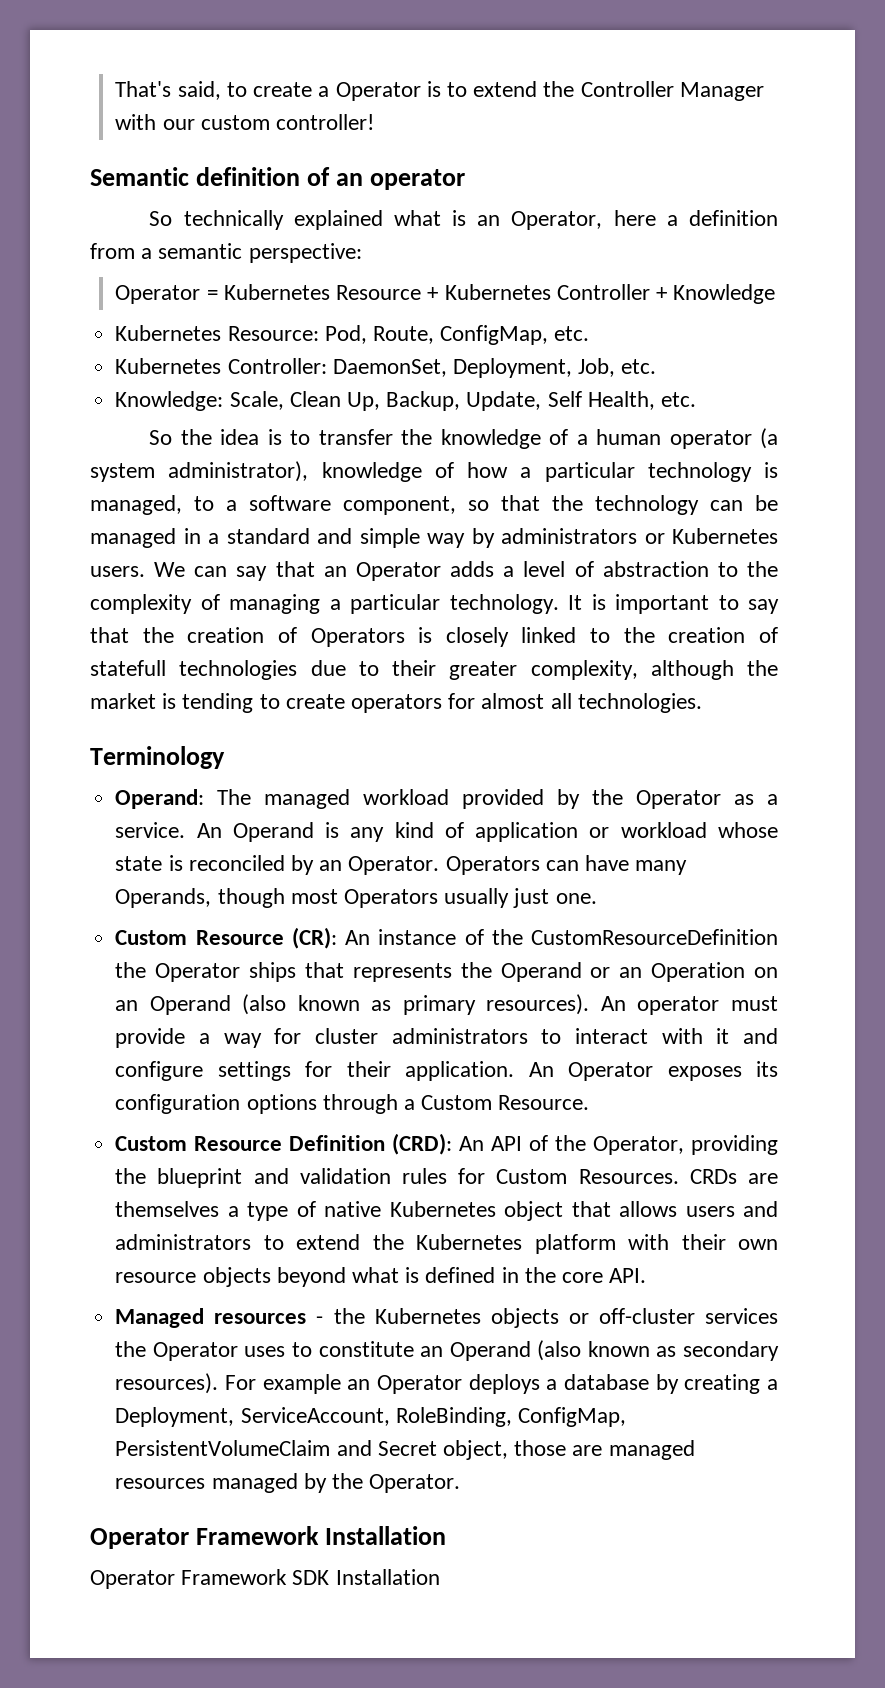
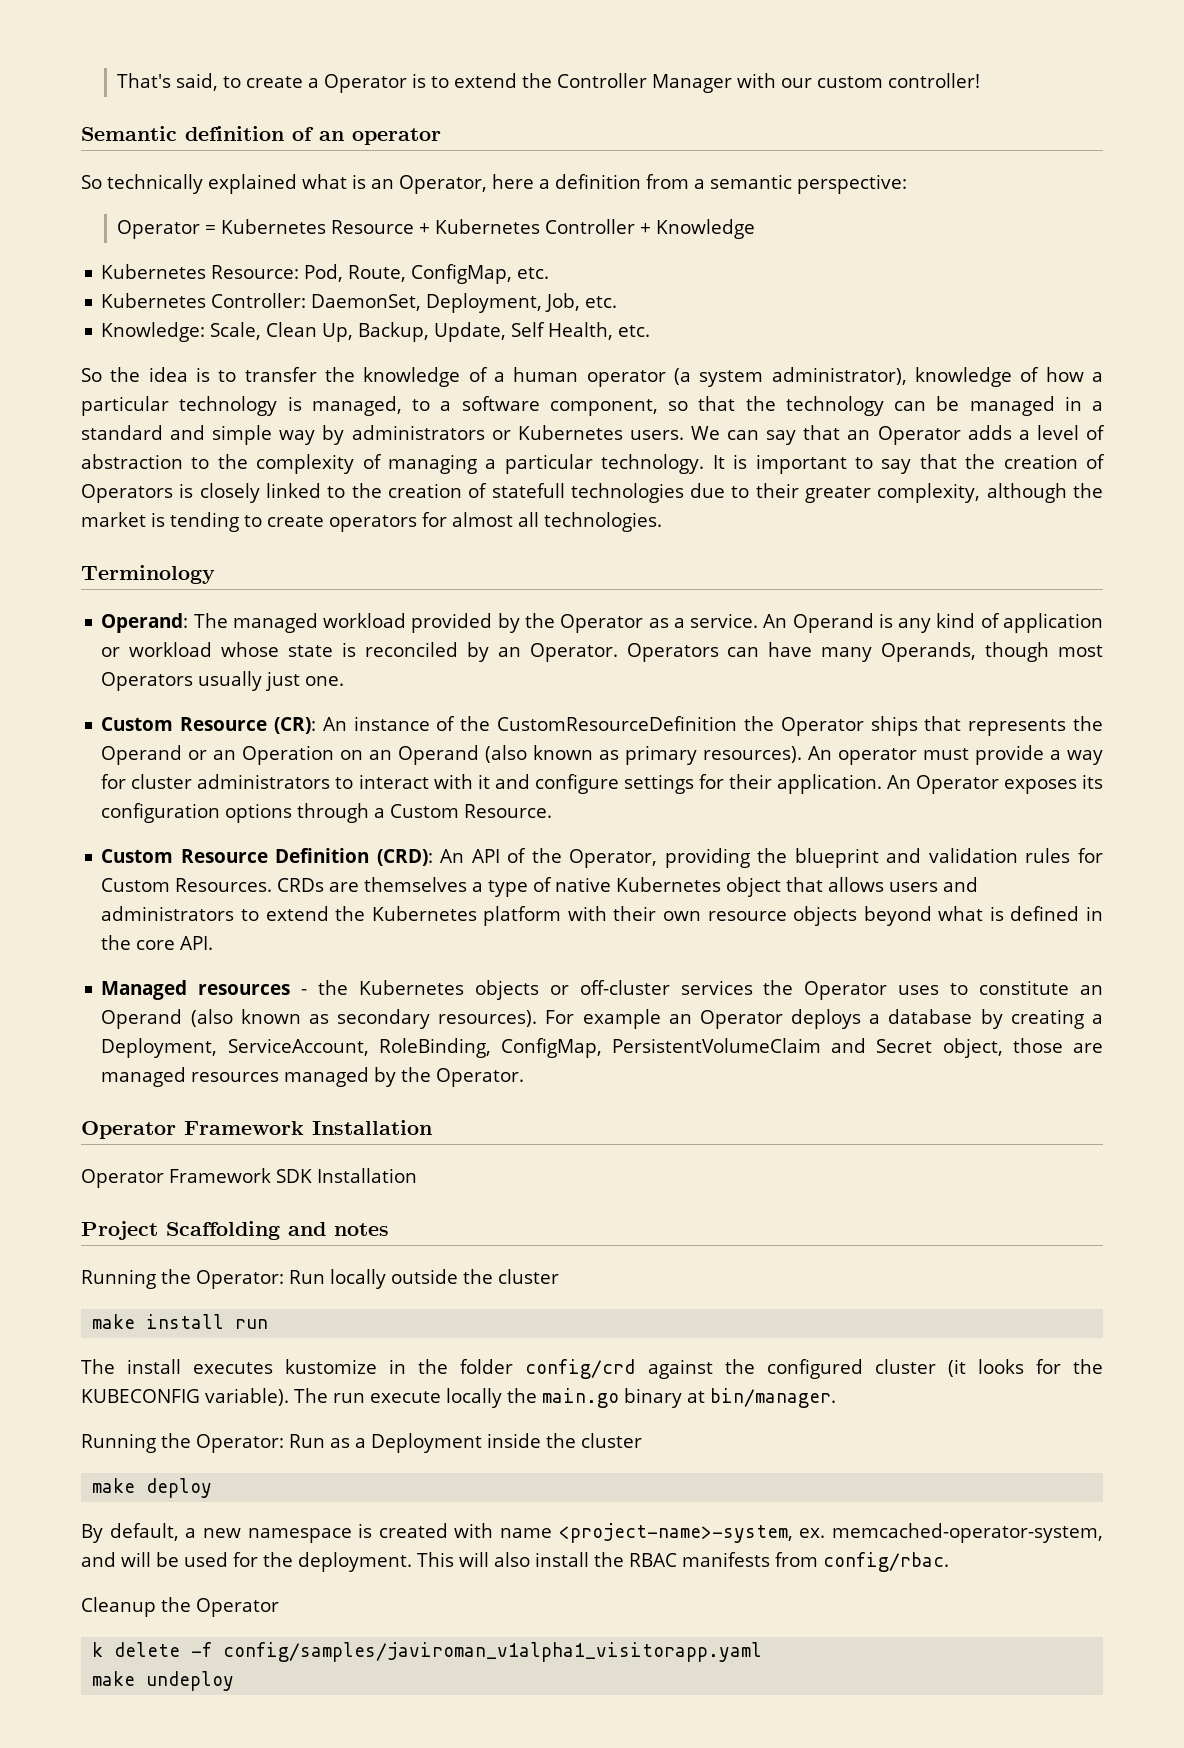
(440, 1577) none -> [81,1221,389,1240] [81,1269,559,1289] [92,1314,269,1329] [81,1359,1104,1379] [81,1388,836,1408] [81,1433,642,1453] [92,1478,213,1498] [81,1523,1103,1543] [81,1552,949,1572] [81,1597,279,1617] [92,1642,763,1662] [92,1671,235,1691] // Project Scaffolding and notes // Running the Operator: Run locally outside the cluster // make install run // The install executes kustomize in the folder config/crd against the configured cluster (it looks for the KUBECONFIG variable). The run execute locally the main.go binary at bin/manager. // Running the Operator: Run as a Deployment inside the cluster // make deploy // By default, a new namespace is created with name <project-name>-system, ex. memcached-operator-system, and will be used for the deployment. This will also install the RBAC manifests from config/rbac. // Cleanup the Operator // k delete -f config/samples/javiroman_v1alpha1_visitorapp.yaml // make undeploy

